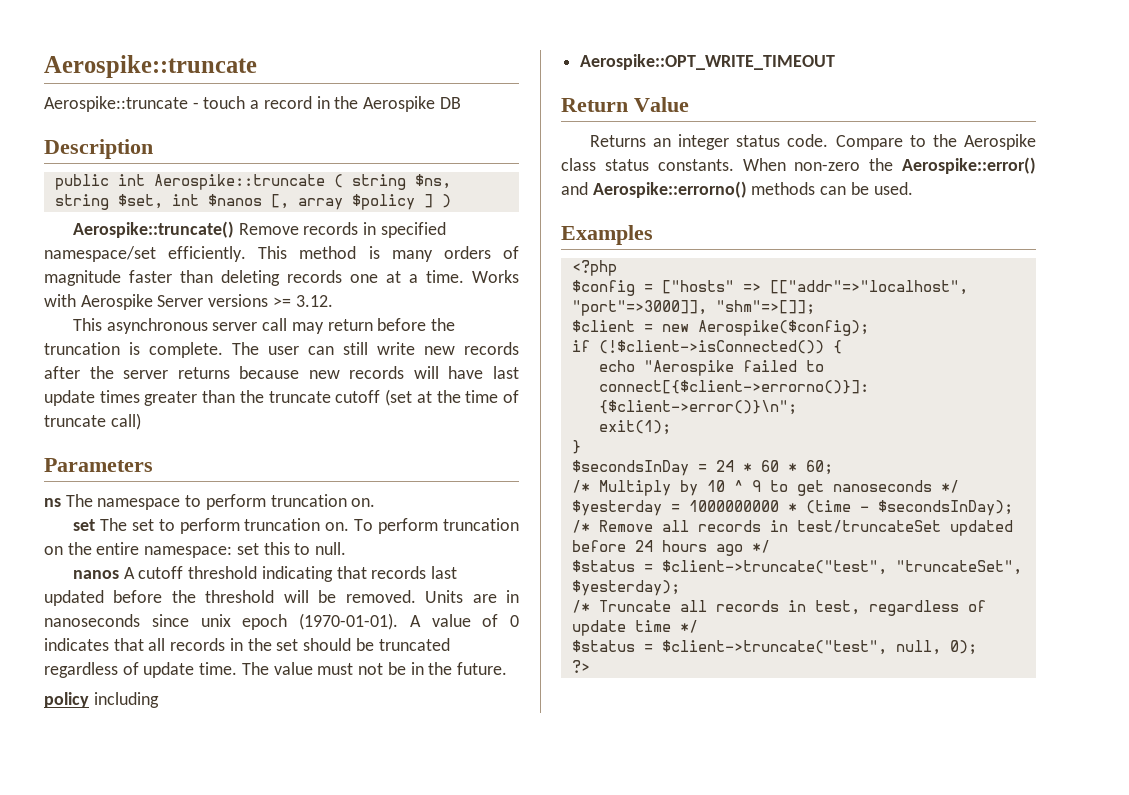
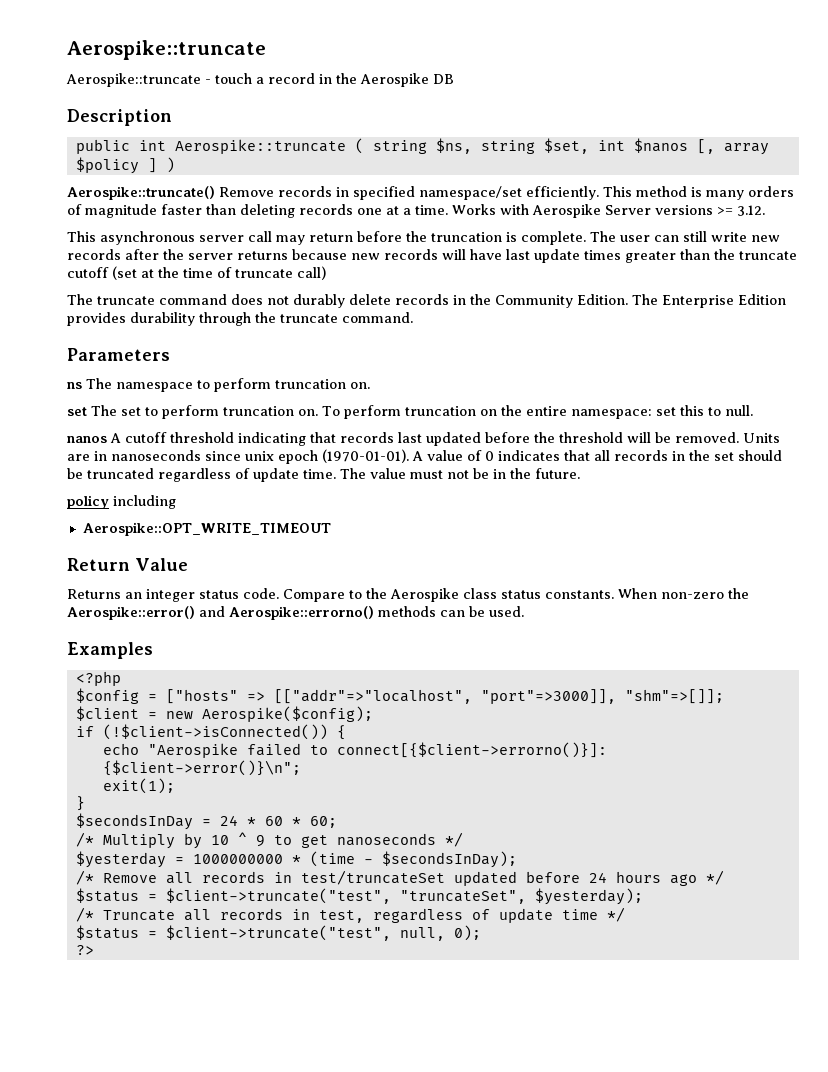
(141, 421) none -> [67,294,786,308] [67,312,413,326] // The truncate command does not durably delete records in the Community Edition. The Enterprise Edition provides durability through the truncate command.

